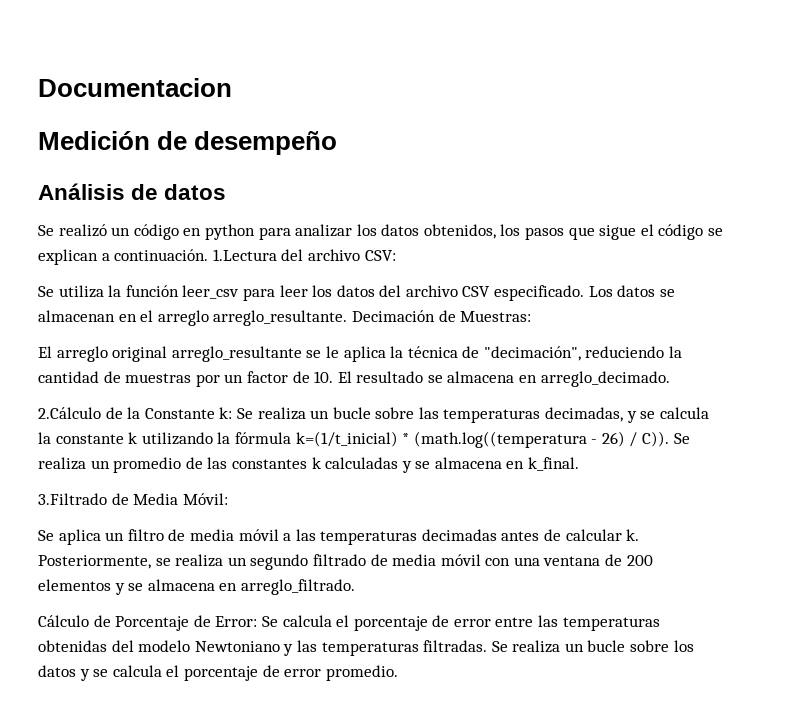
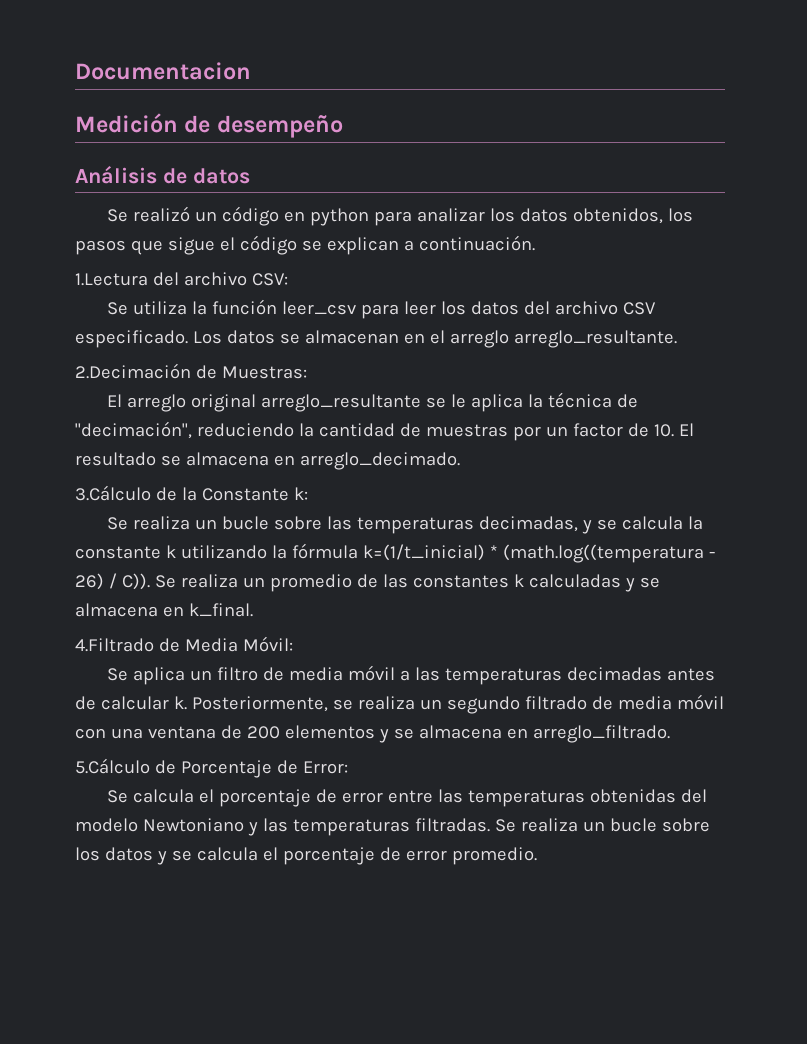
(209, 255) none -> (535, 243) //
[351,310,435,322] Decimación -> [75,363,191,379] // 2.Decimación
[38,407,101,419] 2.Cálculo -> [75,485,151,501] 3.Cálculo
(233, 413) none -> (308, 493) //
[38,493,107,505] 3.Filtrado -> [75,638,154,652] 4.Filtrado
[38,615,89,627] Cálculo -> [75,758,150,774] 5.Cálculo
(258, 621) none -> (348, 767) //

